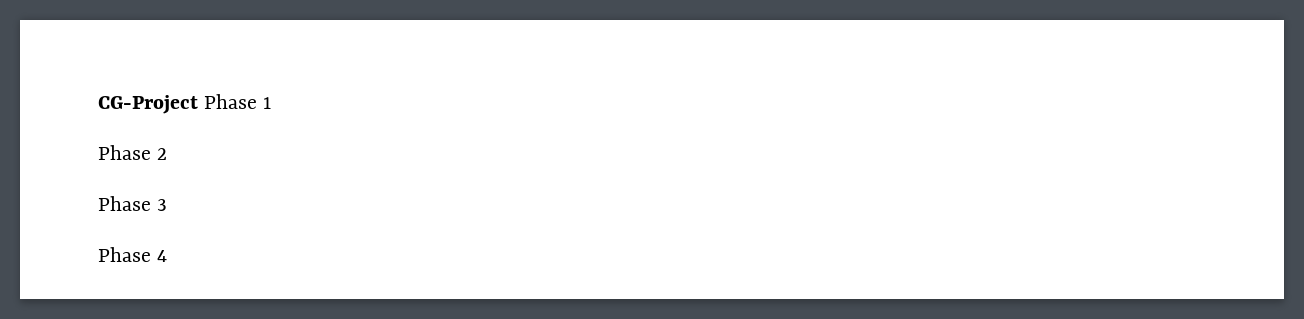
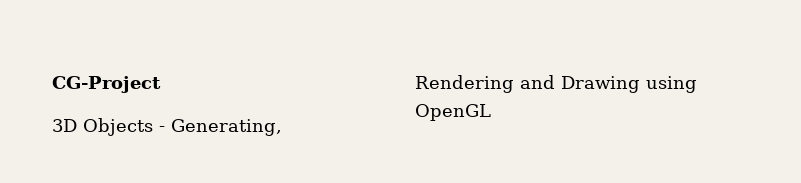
[204,94,272,109] [98,145,168,160] [98,196,168,211] [98,247,168,262] Phase 1 // Phase 2 // Phase 3 // Phase 4 -> [52,118,282,136] [415,75,697,93] [415,104,491,121] // 3D Objects - Generating, Rendering and Drawing using OpenGL

